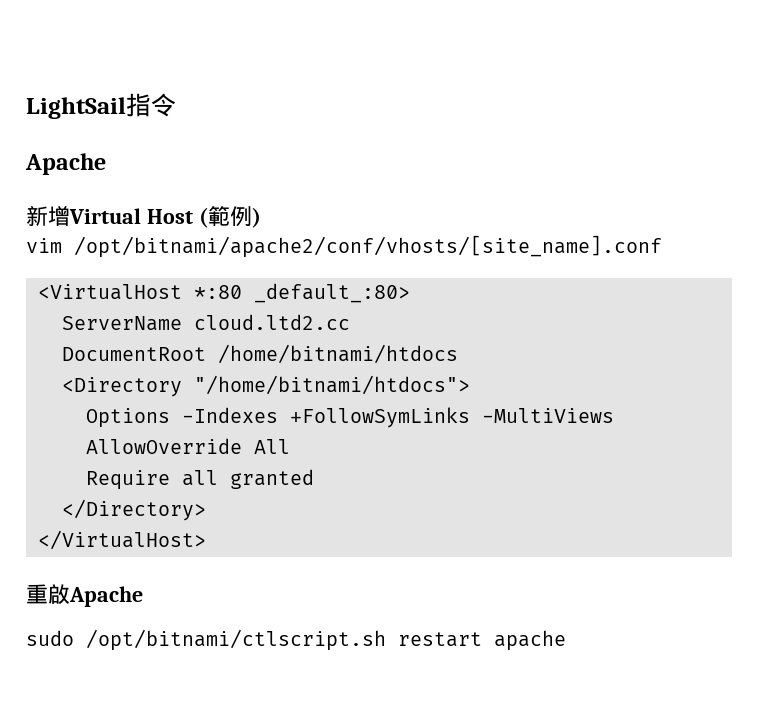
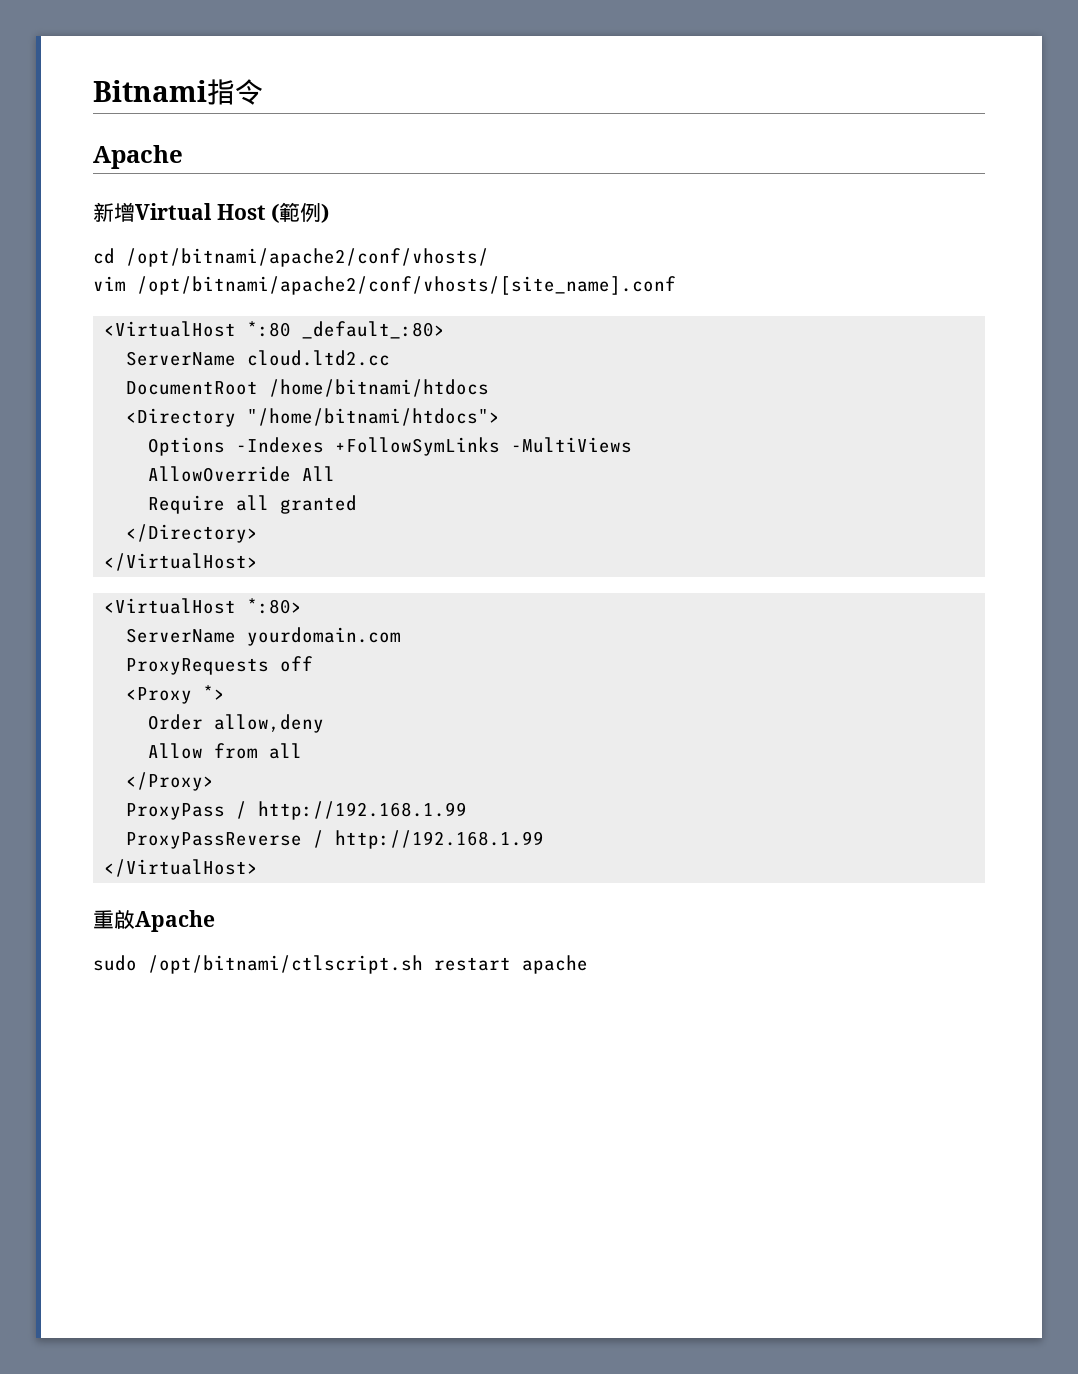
[26,97,126,119] LightSail -> [93,80,207,102] Bitnami
(261, 217) none -> [93,248,489,267] // cd /opt/bitnami/apache2/conf/vhosts/
(206, 540) none -> [103,598,302,614] [125,627,401,646] [125,656,313,675] [125,685,225,704] [147,714,324,733] [147,743,302,759] [125,772,214,791] [125,801,467,820] [125,830,544,849] [103,859,258,877] // <VirtualHost *:80> // ServerName yourdomain.com // ProxyRequests off // <Proxy *> // Order allow,deny // Allow from all // </Proxy> // ProxyPass / http://192.168.1.99 // ProxyPassReverse / http://192.168.1.99 // </VirtualHost>

